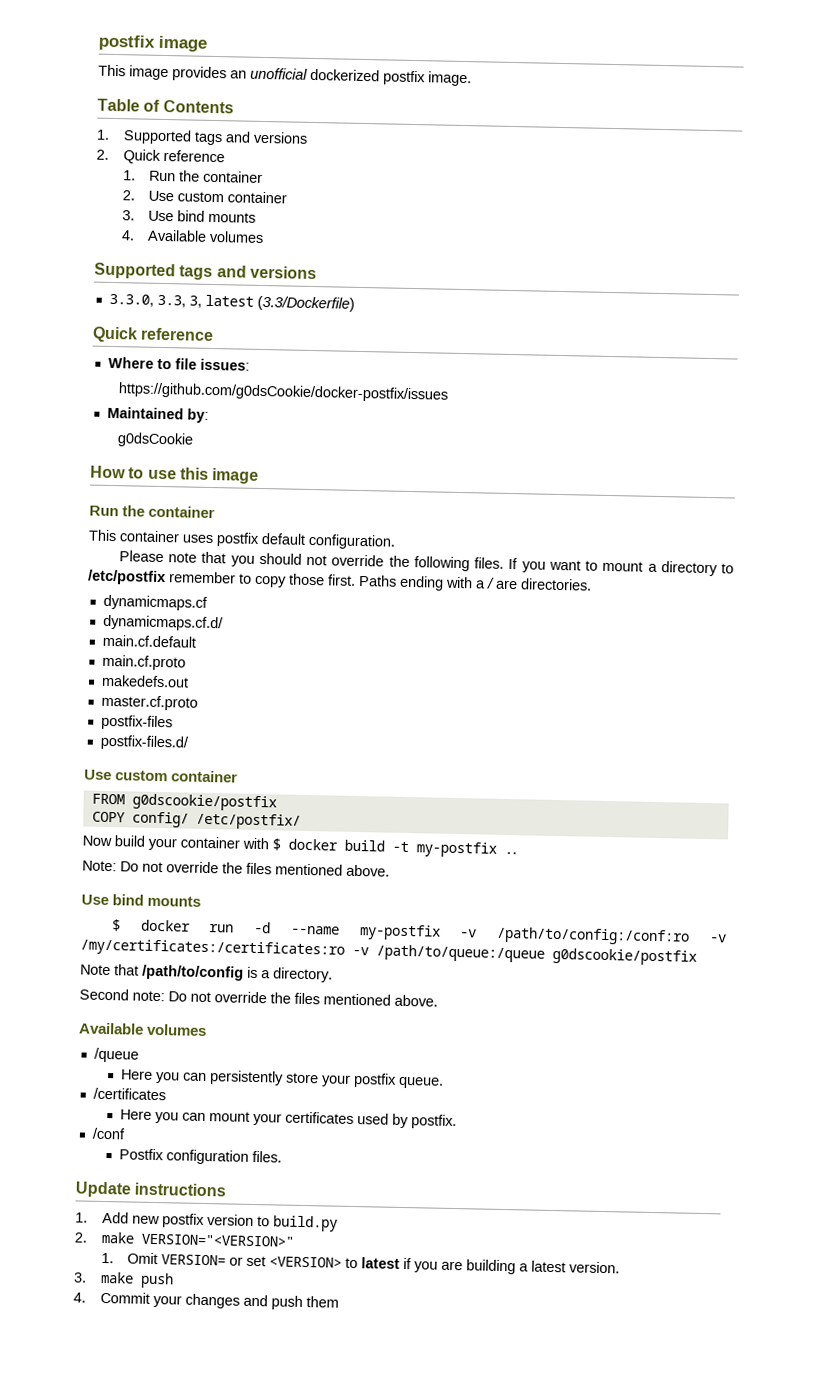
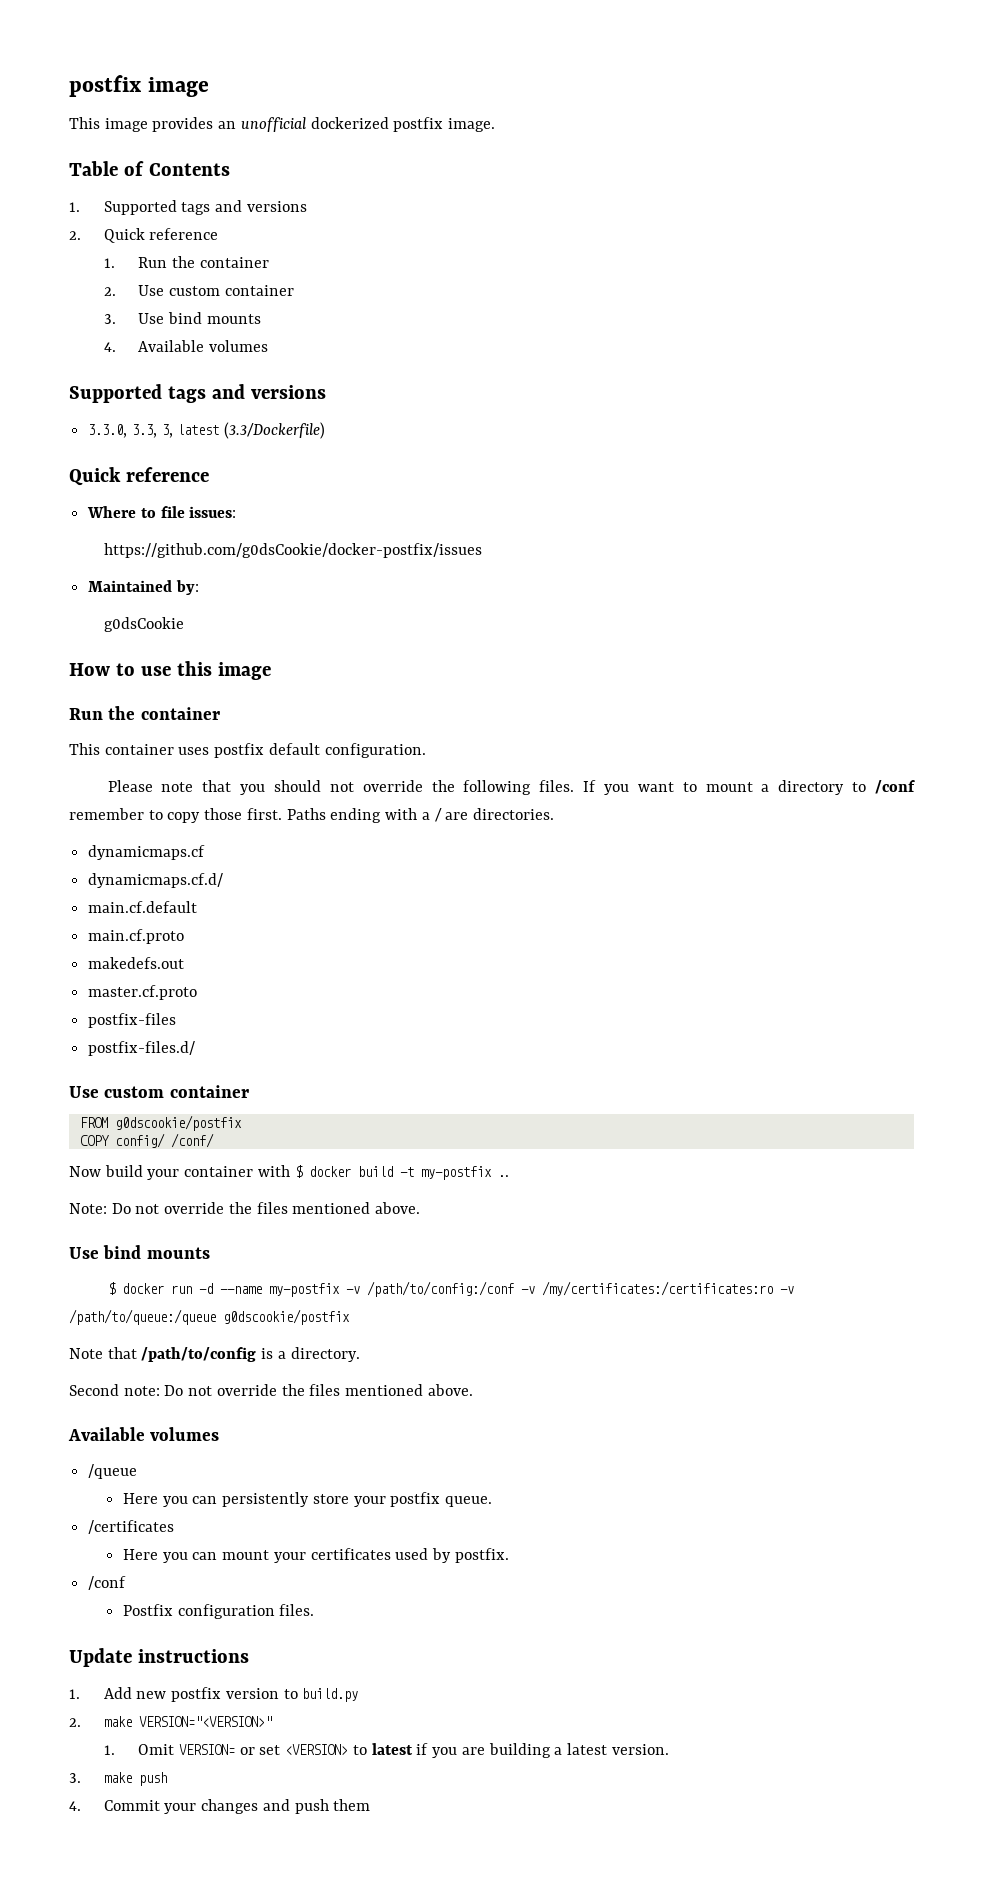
[88,569,166,586] /etc/postfix -> [874,780,915,794] /conf
[195,812,301,830] /etc/postfix/ -> [170,1133,214,1148] /conf/
[496,926,691,946] /path/to/config:/conf:ro -> [366,1281,514,1297] /path/to/config:/conf

